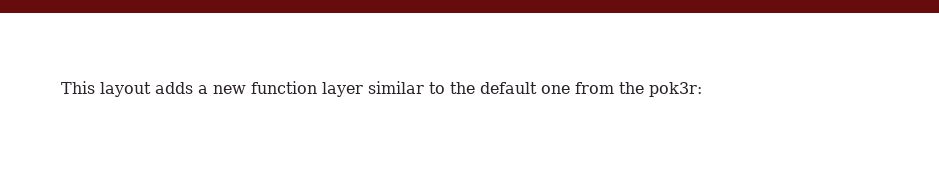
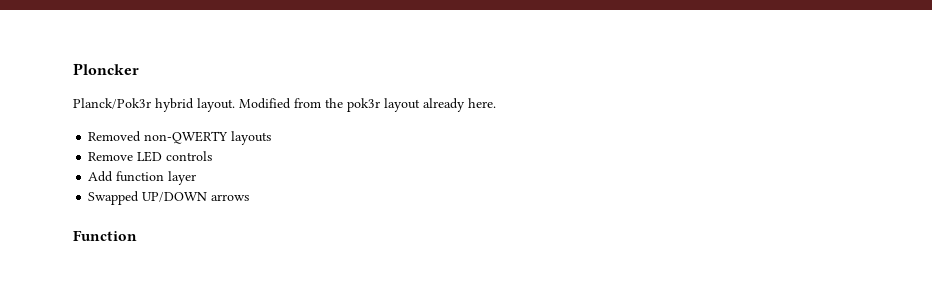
[61,81,702,97] This layout adds a new function layer similar to the default one from the pok3r: -> [73,63,139,75] [73,98,496,112] [88,131,272,145] [88,151,213,162] [88,171,197,185] [88,191,250,205] [73,230,137,241] Ploncker // Planck/Pok3r hybrid layout. Modified from the pok3r layout already here. // Removed non-QWERTY layouts // Remove LED controls // Add function layer // Swapped UP/DOWN arrows // Function

